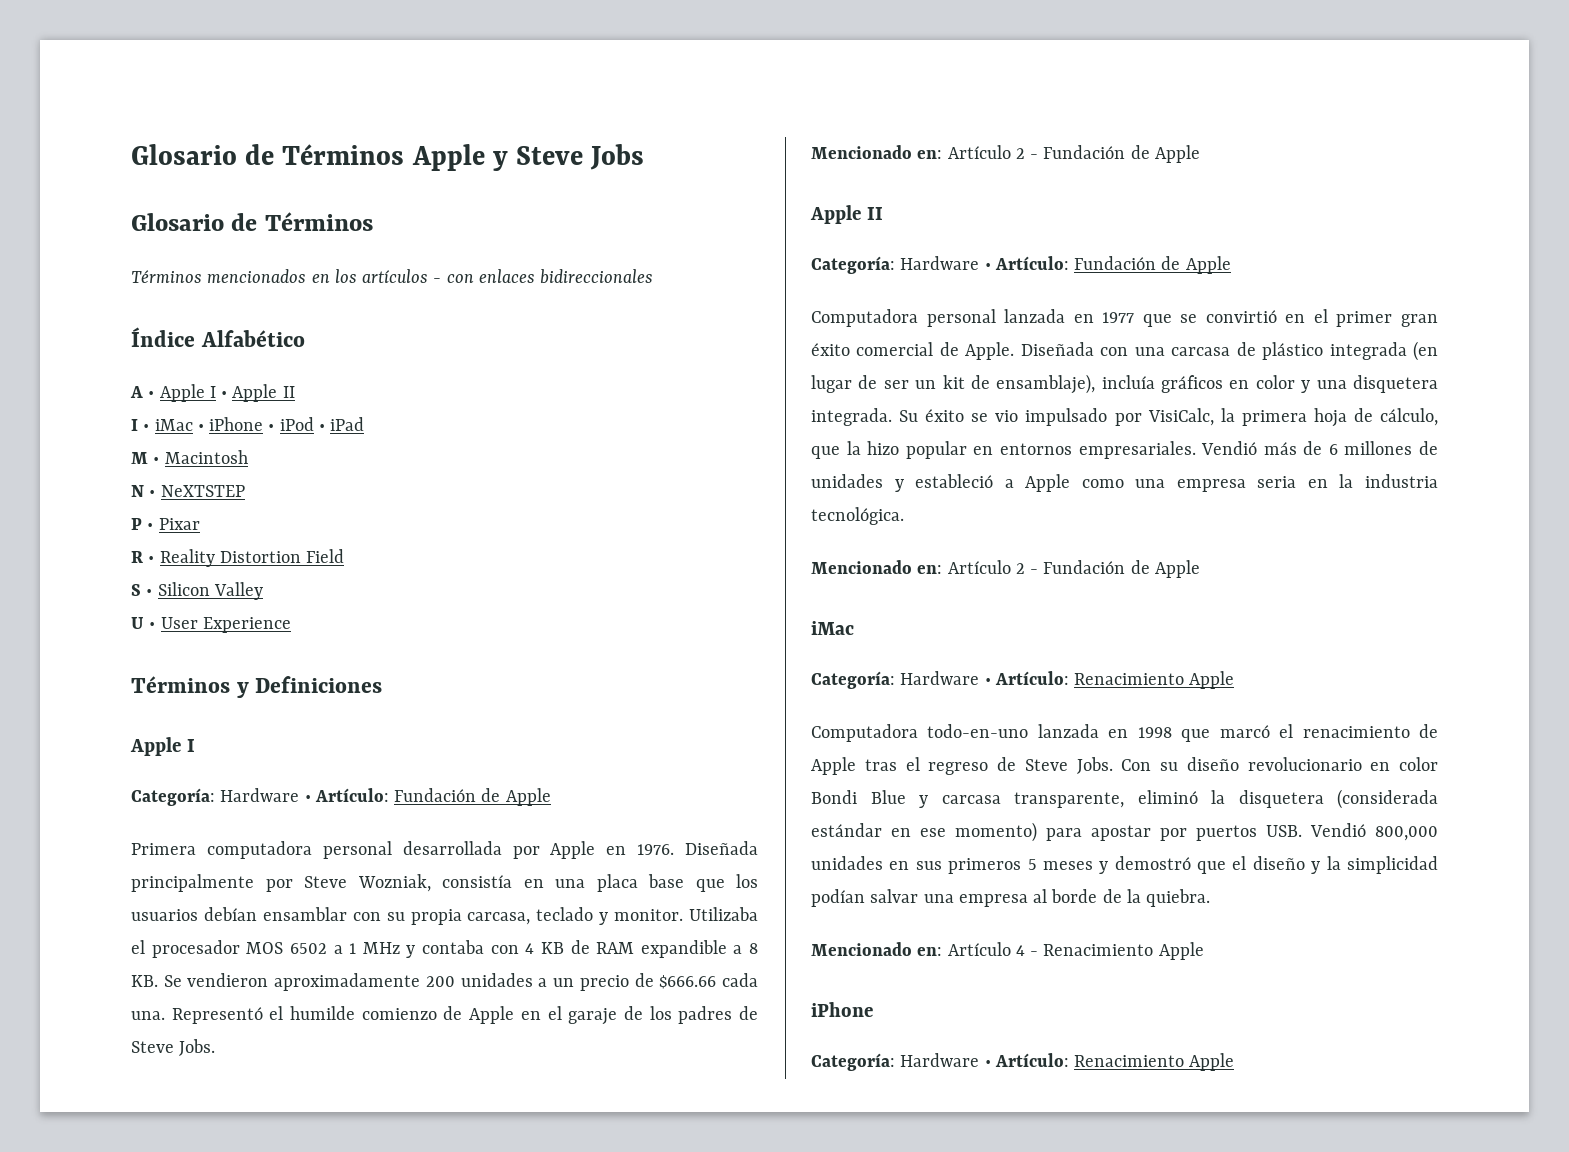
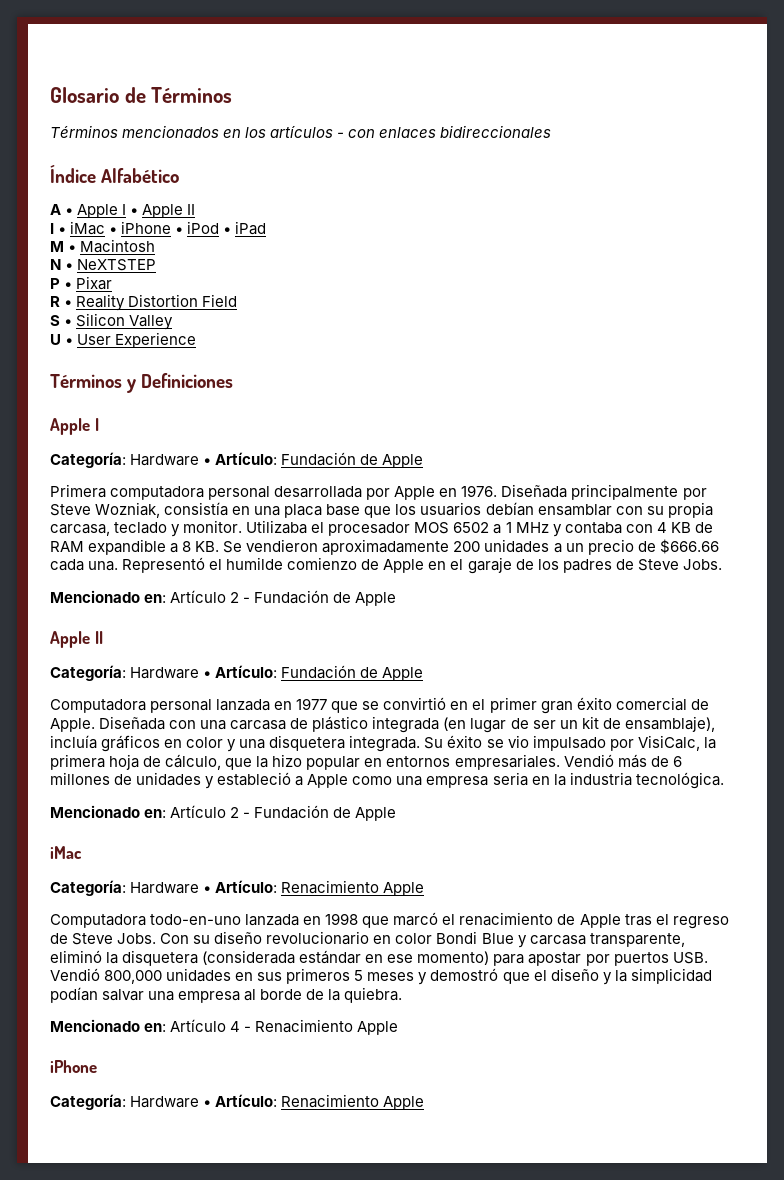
[131,144,645,171] [131,212,373,231] Glosario de Términos Apple y Steve Jobs // Glosario de Términos -> [50,87,233,103] Glosario de Términos

